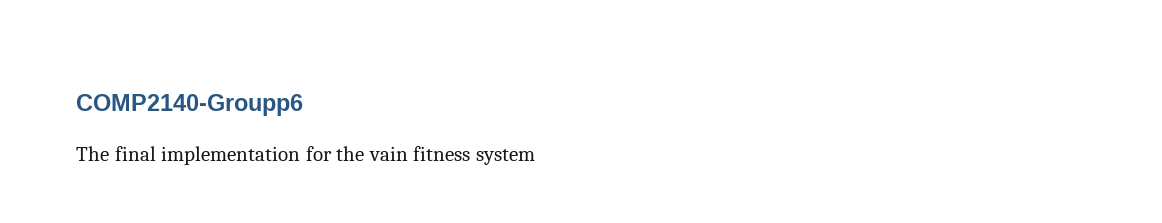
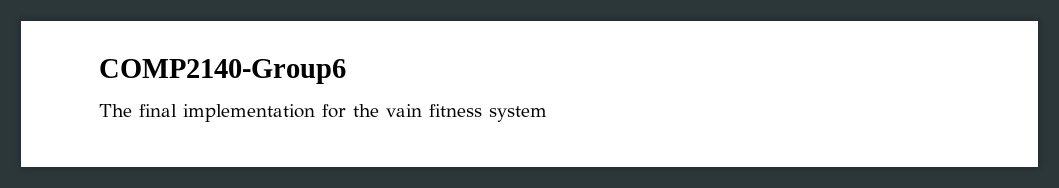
[76,94,303,116] COMP2140-Groupp6 -> [99,59,346,84] COMP2140-Group6

